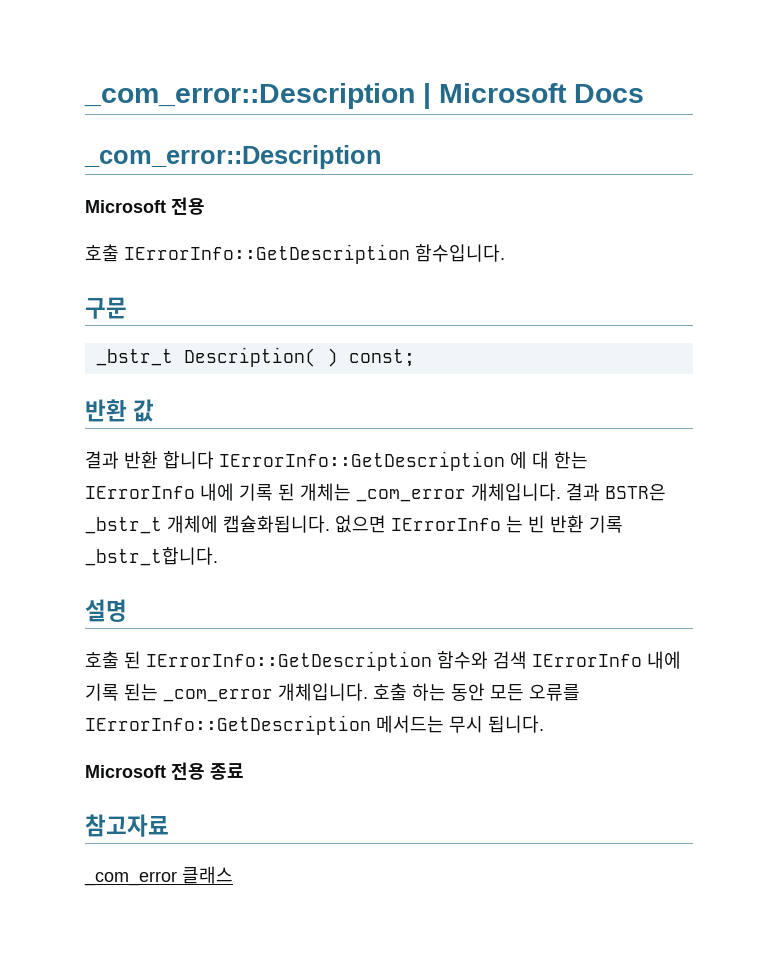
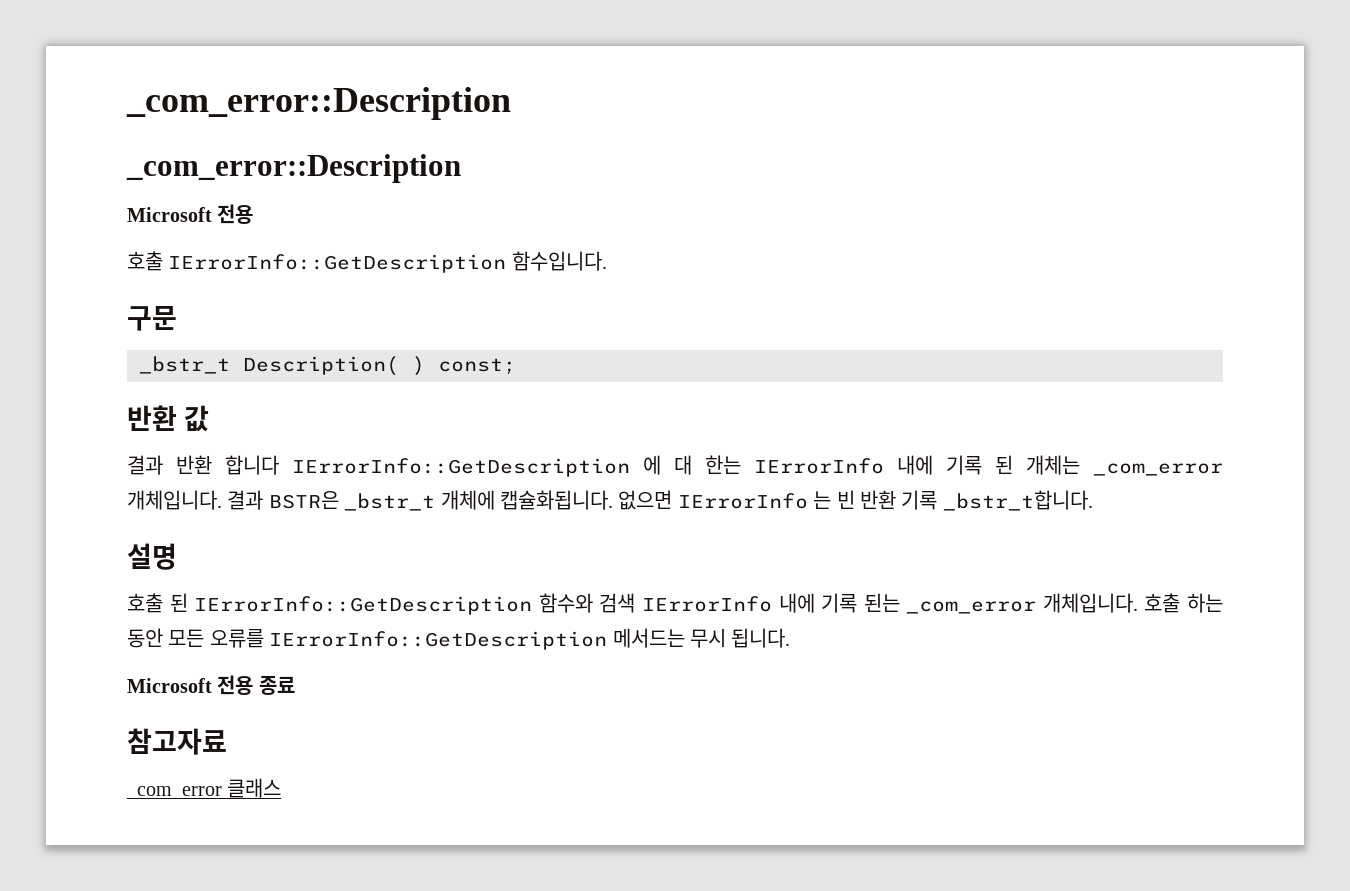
[84,83,644,109] _com_error::Description | Microsoft Docs -> [126,87,511,120] _com_error::Description

